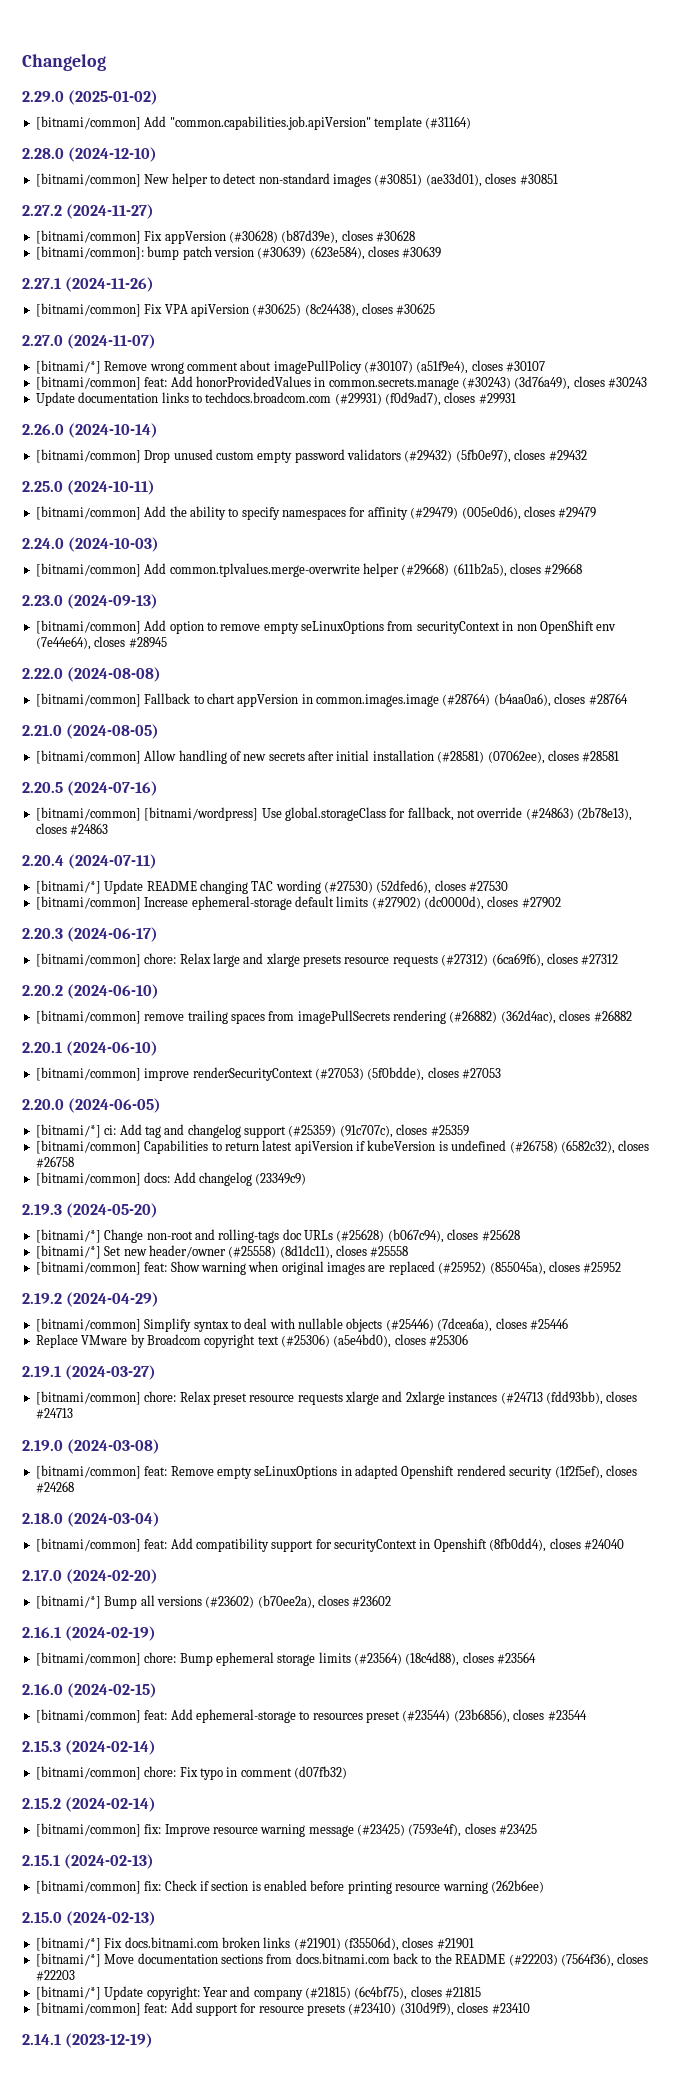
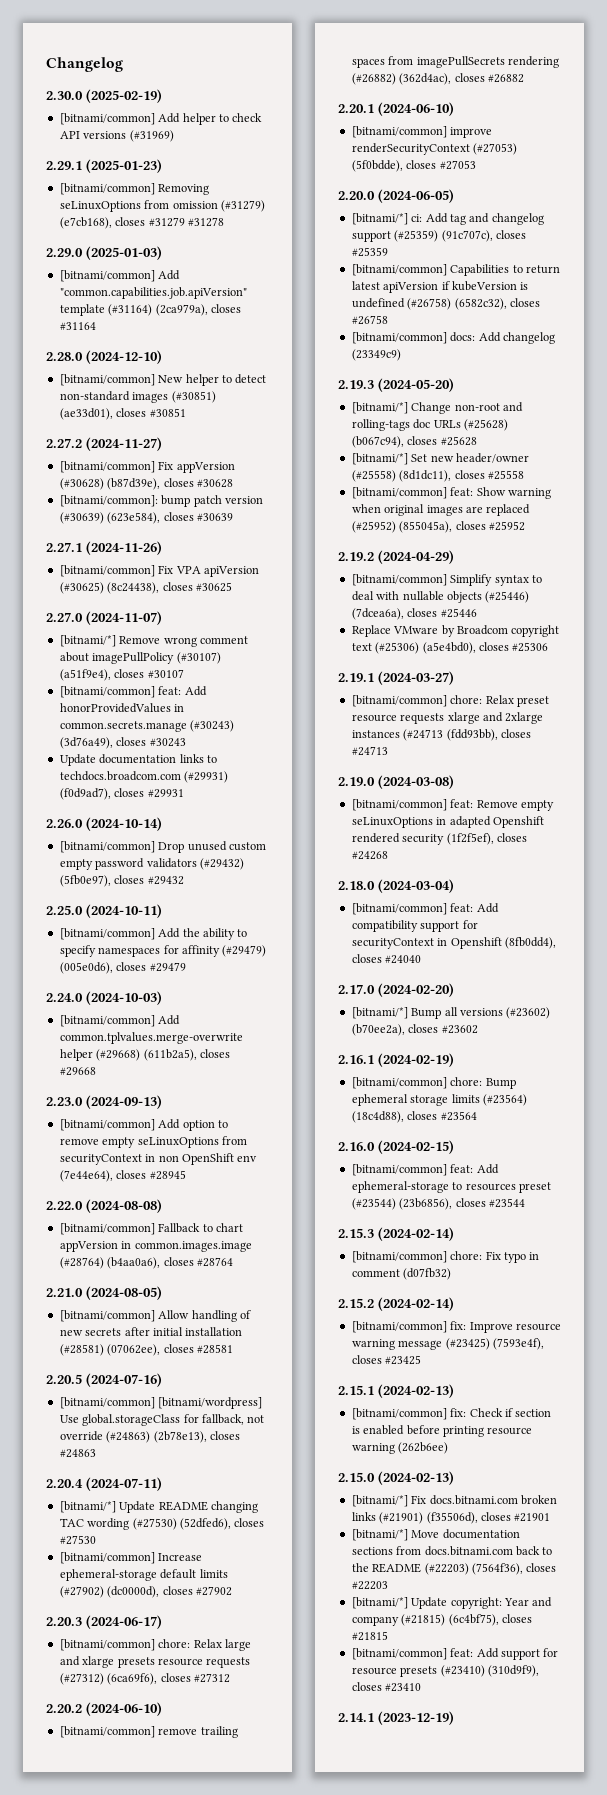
(106, 62) none -> [46,89,162,103] [59,113,263,125] [59,130,174,142] [46,159,162,173] [59,183,210,195] [59,200,265,212] [59,217,224,229] // 2.30.0 (2025-02-19) // [bitnami/common] Add helper to check API versions (#31969) // 2.29.1 (2025-01-23) // [bitnami/common] Removing seLinuxOptions from omission (#31279) (e7cb168), closes #31279 #31278
[68,90,159,105] (2025-01-02) -> [86,246,162,260] (2025-01-03)
(472, 122) none -> [155,304,241,316] [59,322,96,330] (2ca979a), closes #31164

